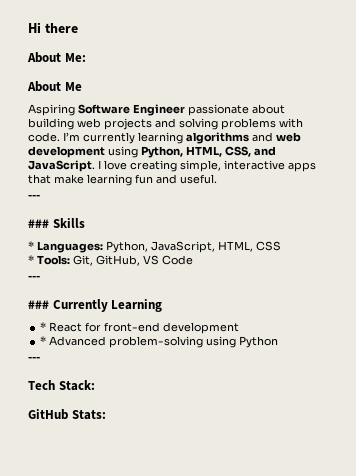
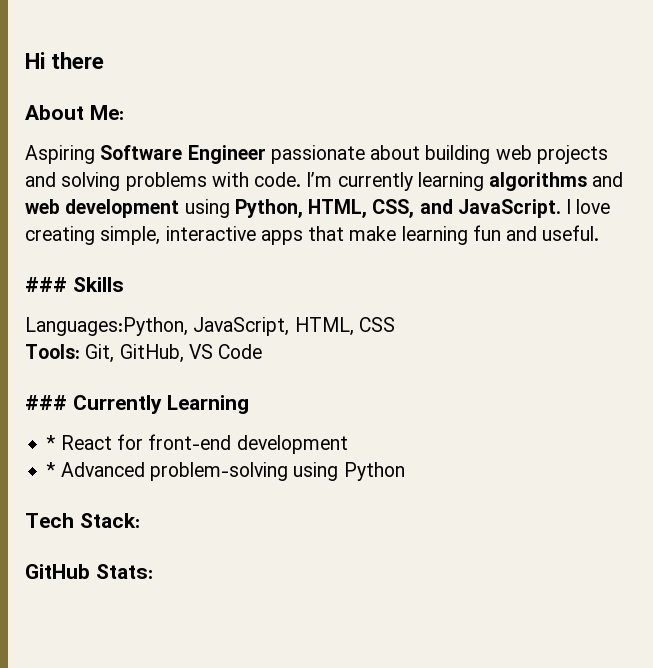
[27,81,82,92] // About Me -> (124, 112) none
[28,195,40,199] // --- -> (600, 233) none
[28,241,148,253] * Languages: Python, -> [25,317,188,336] Languages:Python,
[28,255,34,264] * -> (395, 324) none
[28,276,40,280] // --- -> (263, 351) none
[28,357,40,361] // --- -> (405, 471) none

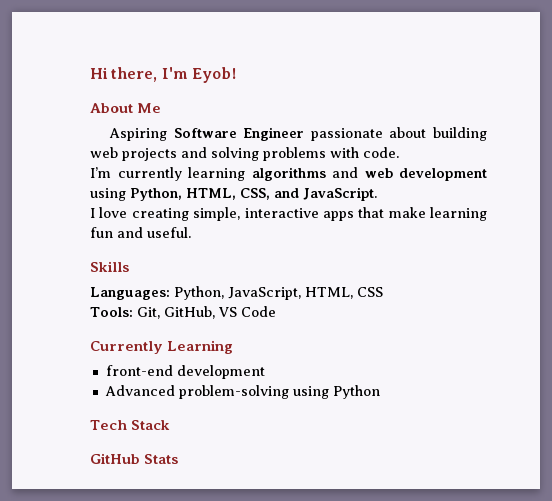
[51,52,105,69] there -> [111,67,236,83] there, I'm Eyob!
[89,105,124,120] Me: -> [137,103,162,113] Me
(302, 179) none -> (399, 152) //
(561, 208) none -> (377, 194) //
[25,277,67,292] ### -> (191, 232) none
[25,317,188,336] Languages:Python, -> [90,286,224,300] Languages: Python,
[25,395,67,410] ### -> (276, 311) none
[46,434,143,450] * React for -> (234, 347) none
[46,462,56,477] * -> (265, 372) none
[79,513,140,528] Stack: -> [131,420,171,430] Stack
[95,564,153,579] Stats: -> [144,454,179,464] Stats

